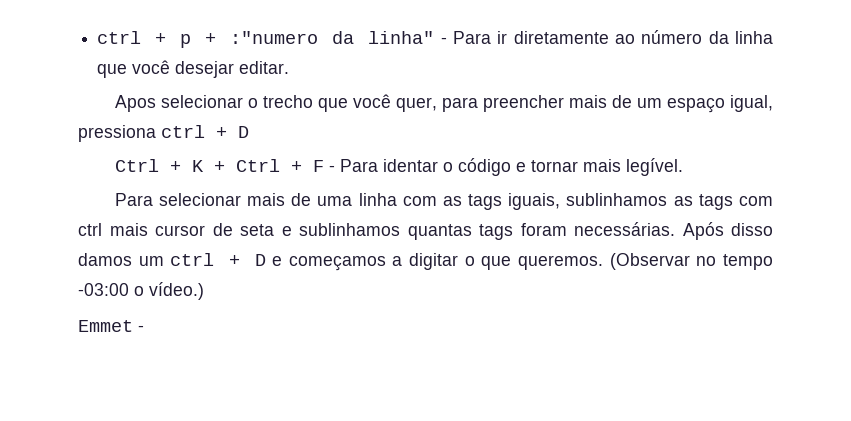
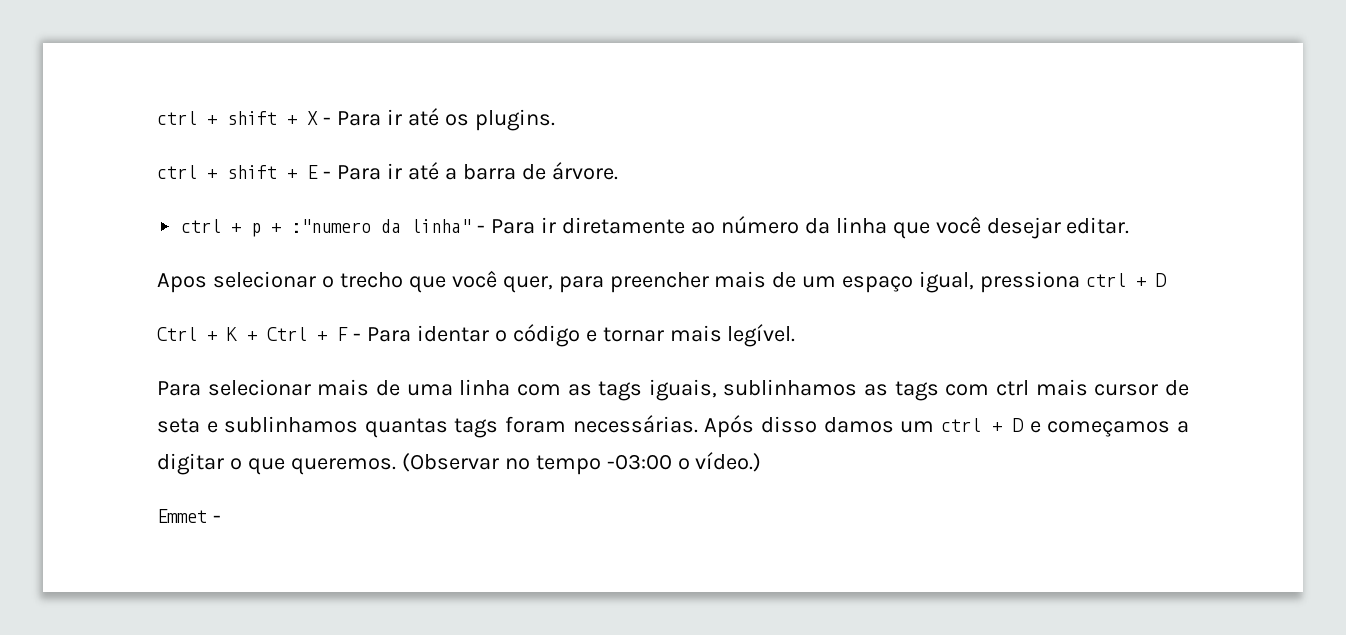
[97,31,167,44] ctrl + -> [157,108,555,131] [157,162,618,180] [181,219,242,233] ctrl + shift + X - Para ir até os plugins. // ctrl + shift + E - Para ir até a barra de árvore. // ctrl +

